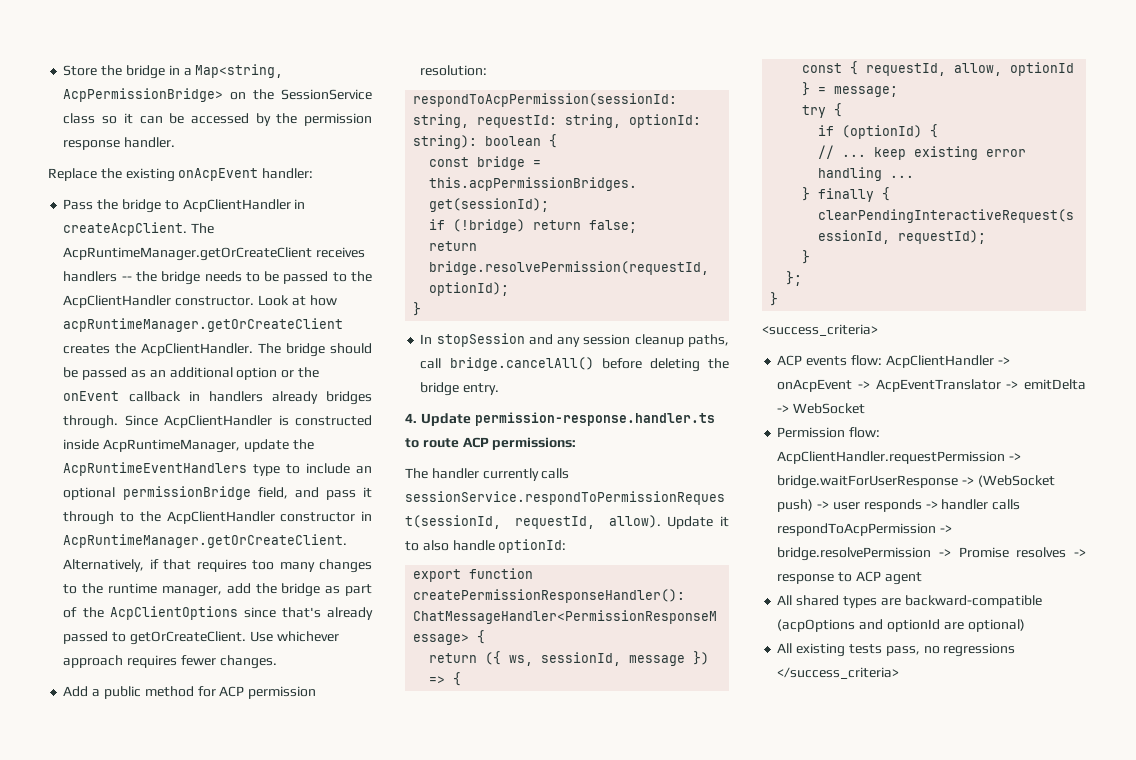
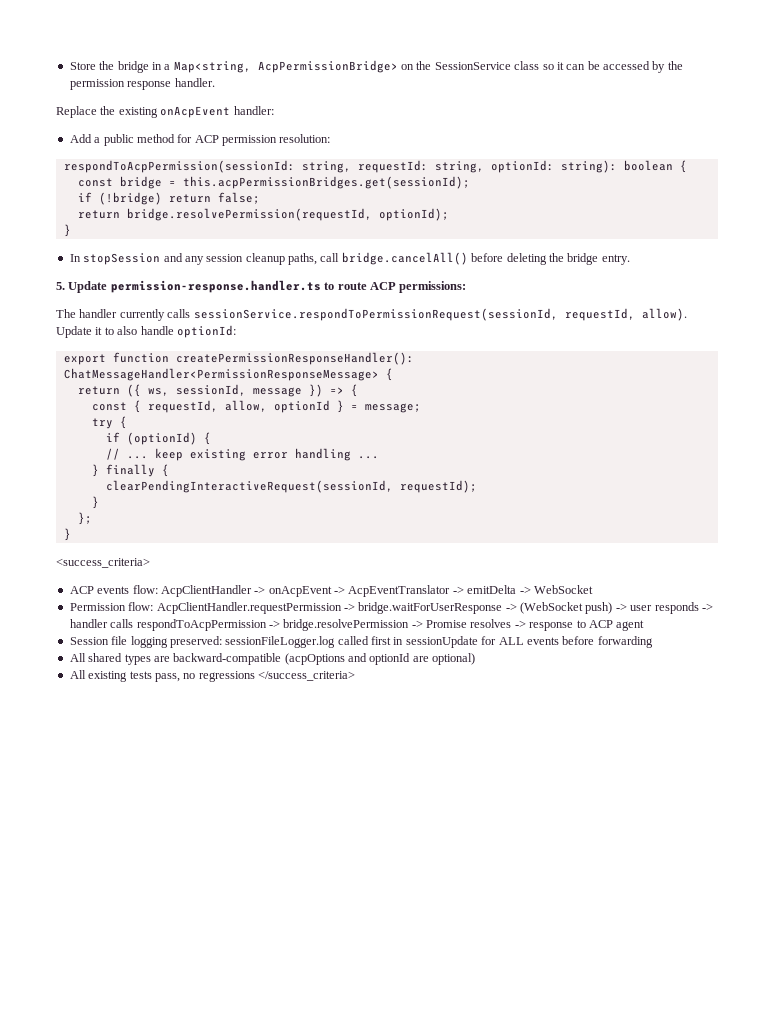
[63,199,306,213] [63,222,215,236] [63,247,366,261] [63,271,372,285] [63,295,337,308] [63,318,344,332] [63,343,373,357] [63,367,319,380] [63,391,372,405] [63,415,372,429] [63,439,314,453] [63,462,372,476] [63,486,372,500] [63,511,373,525] [63,534,348,548] [63,559,373,573] [63,583,372,597] [63,606,373,620] [63,631,339,645] [63,655,277,669] // Pass the bridge to AcpClientHandler in createAcpClient. The AcpRuntimeManager.getOrCreateClient receives handlers -- the bridge needs to be passed to the AcpClientHandler constructor. Look at how acpRuntimeManager.getOrCreateClient creates the AcpClientHandler. The bridge should be passed as an additional option or the onEvent callback in handlers already bridges through. Since AcpClientHandler is constructed inside AcpRuntimeManager, update the AcpRuntimeEventHandlers type to include an optional permissionBridge field, and pass it through to the AcpClientHandler constructor in AcpRuntimeManager.getOrCreateClient. Alternatively, if that requires too many changes to the runtime manager, add the bridge as part of the AcpClientOptions since that's already passed to getOrCreateClient. Use whichever approach requires fewer changes. -> (274, 110) none
[405,413,417,423] 4. -> [56,282,65,290] 5.
(922, 578) none -> [69,636,653,648] // Session file logging preserved: sessionFileLogger.log called first in sessionUpdate for ALL events before forwarding

